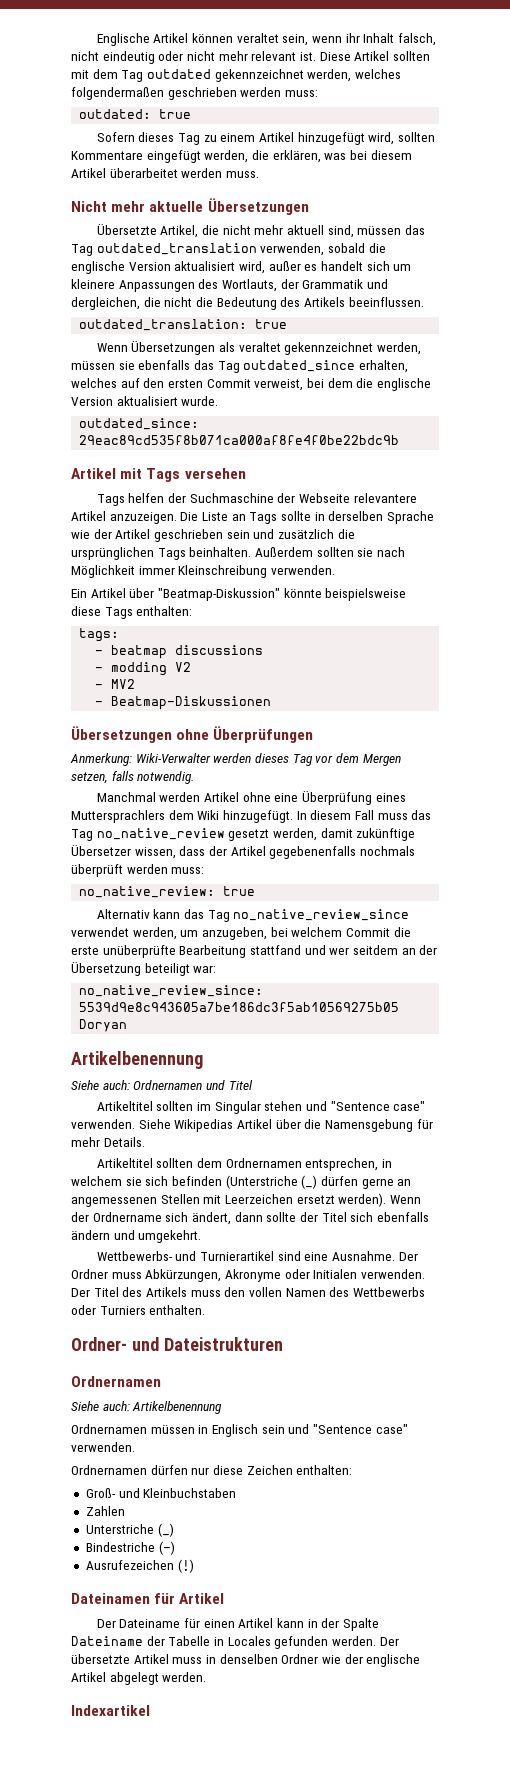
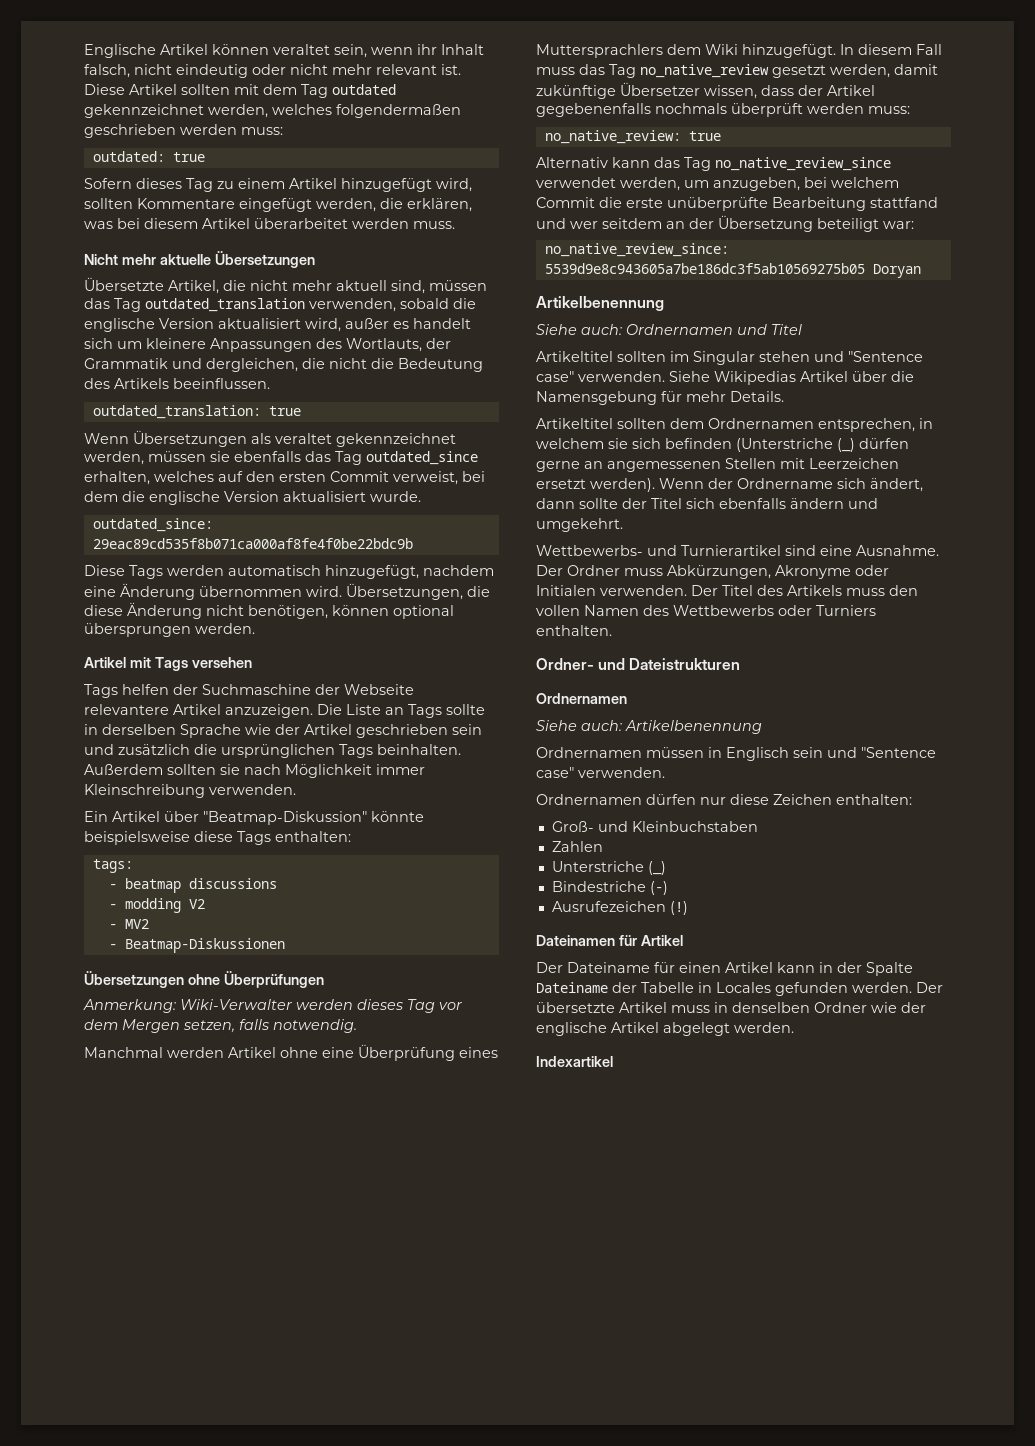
(400, 440) none -> [84,565,494,579] [84,583,490,600] [84,602,454,619] [84,623,255,637] // Diese Tags werden automatisch hinzugefügt, nachdem eine Änderung übernommen wird. Übersetzungen, die diese Änderung nicht benötigen, können optional übersprungen werden.

